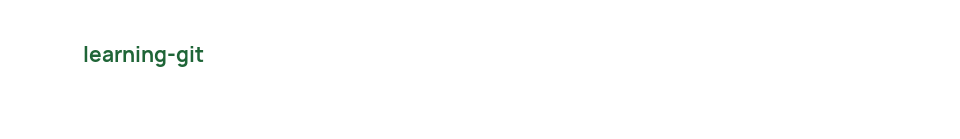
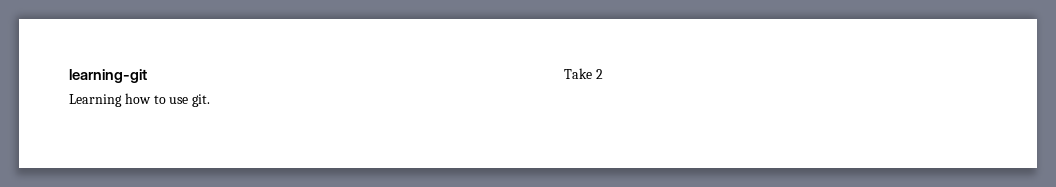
(204, 56) none -> [69,93,211,107] [564,68,603,79] // Learning how to use git. // Take 2

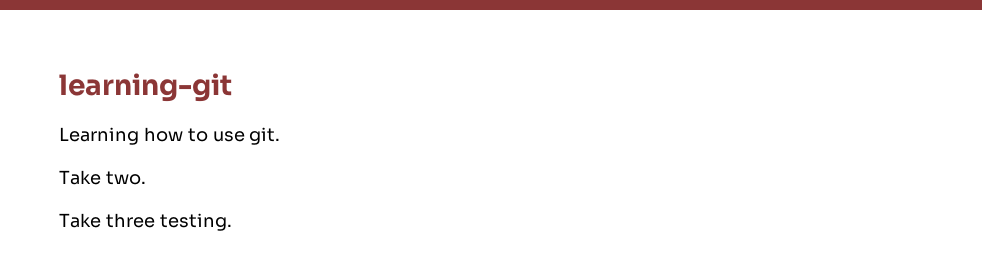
[595,69,603,79] 2 -> [105,171,146,185] [59,213,232,231] two. // Take three testing.

